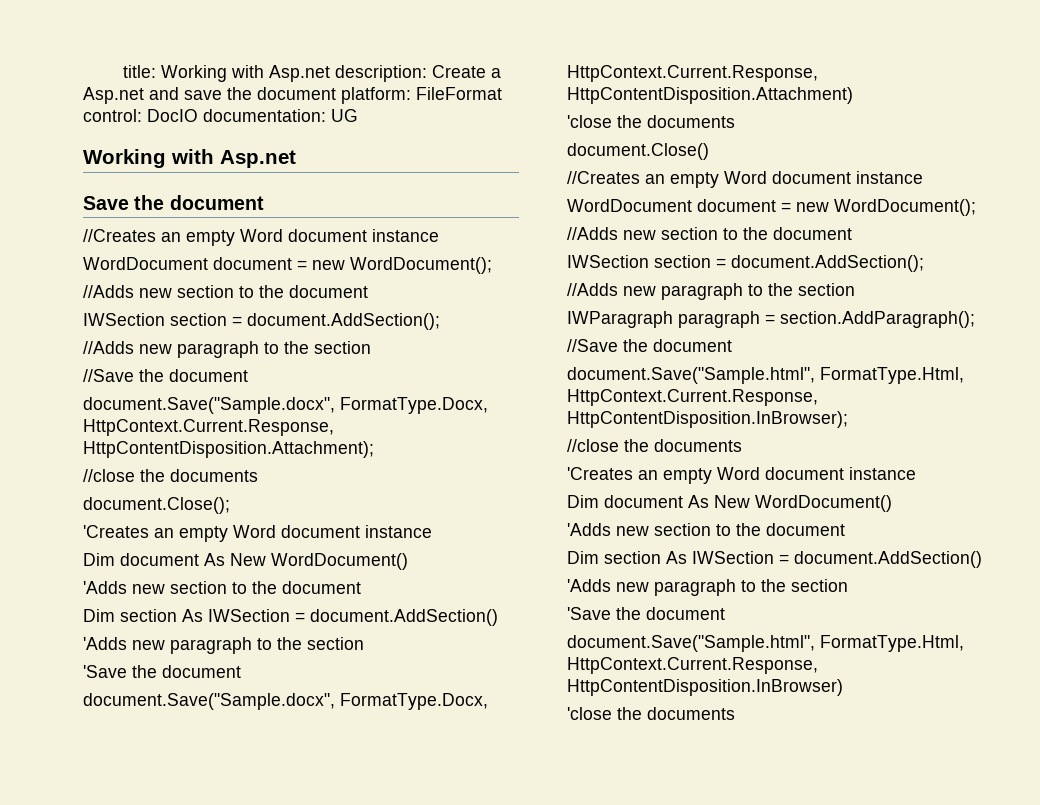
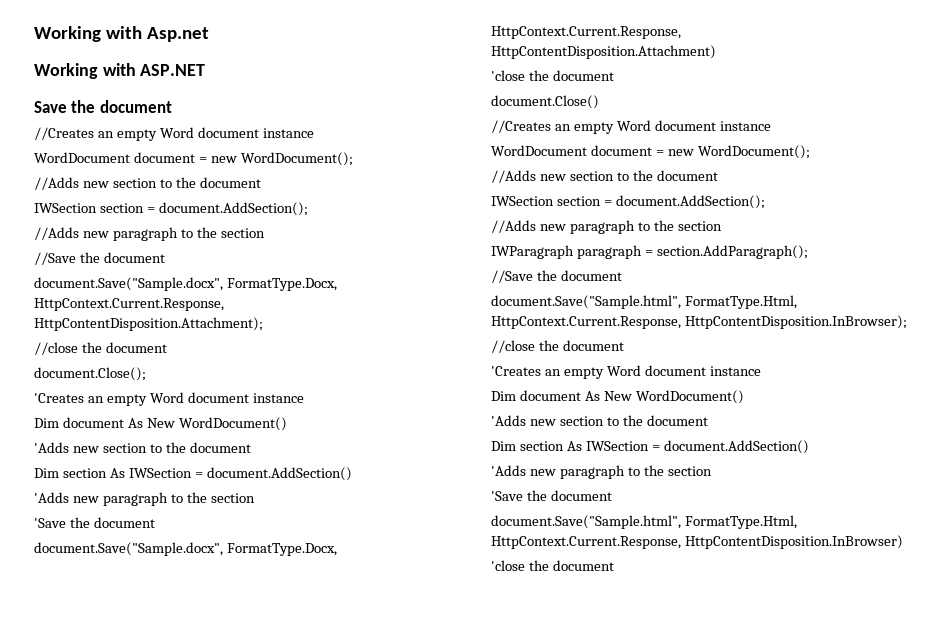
[123,65,502,82] [83,87,502,104] [83,109,358,122] [83,149,296,168] title: Working with Asp.net description: Create a Asp.net and save the document platform: FileFormat control: DocIO documentation: UG // Working with Asp.net -> [34,26,209,42] [34,63,206,79] Working with Asp.net // Working with ASP.NET
[170,469,258,482] documents -> [105,342,167,353] document
[647,115,735,128] documents -> [552,70,614,81] document
[654,439,742,452] documents -> [562,340,624,351] document
[647,707,735,720] documents -> [552,560,614,571] document

